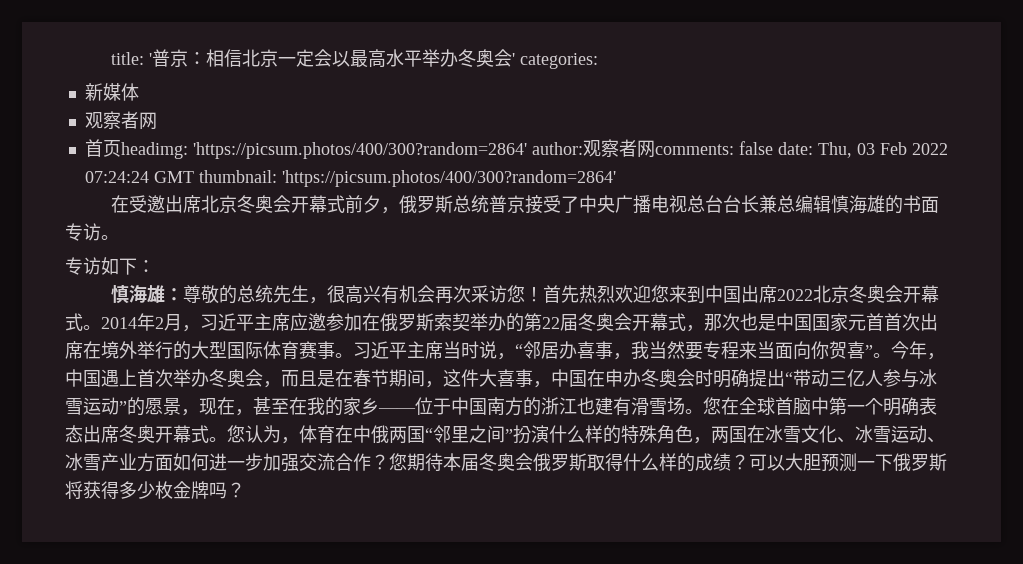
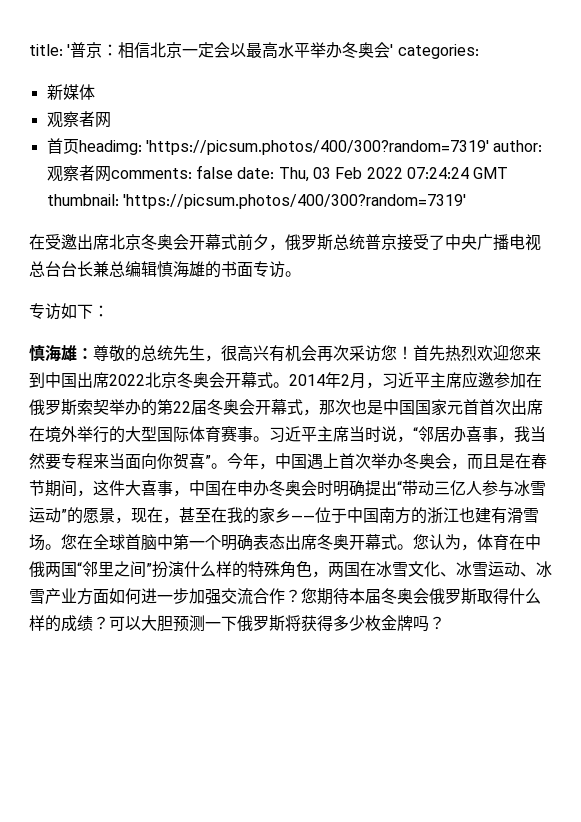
[192,142,527,159] 'https://picsum.photos/400/300?random=2864' -> [145,140,489,155] 'https://picsum.photos/400/300?random=7319'
[281,170,616,187] 'https://picsum.photos/400/300?random=2864' -> [122,194,466,209] 'https://picsum.photos/400/300?random=7319'

